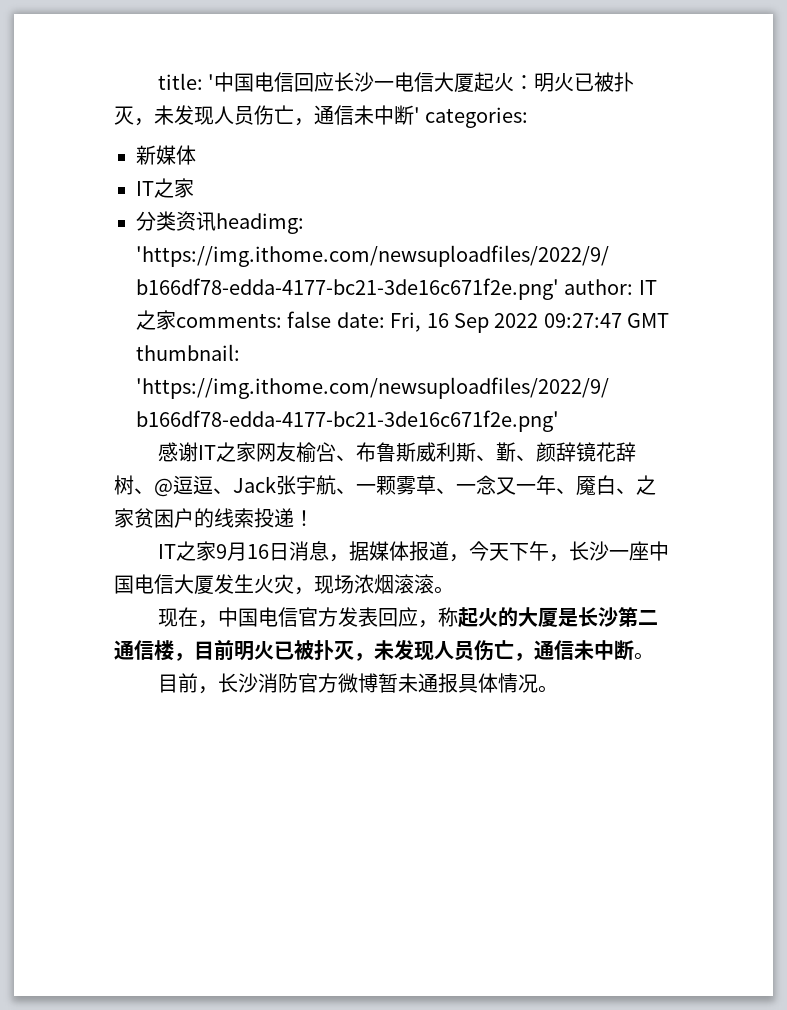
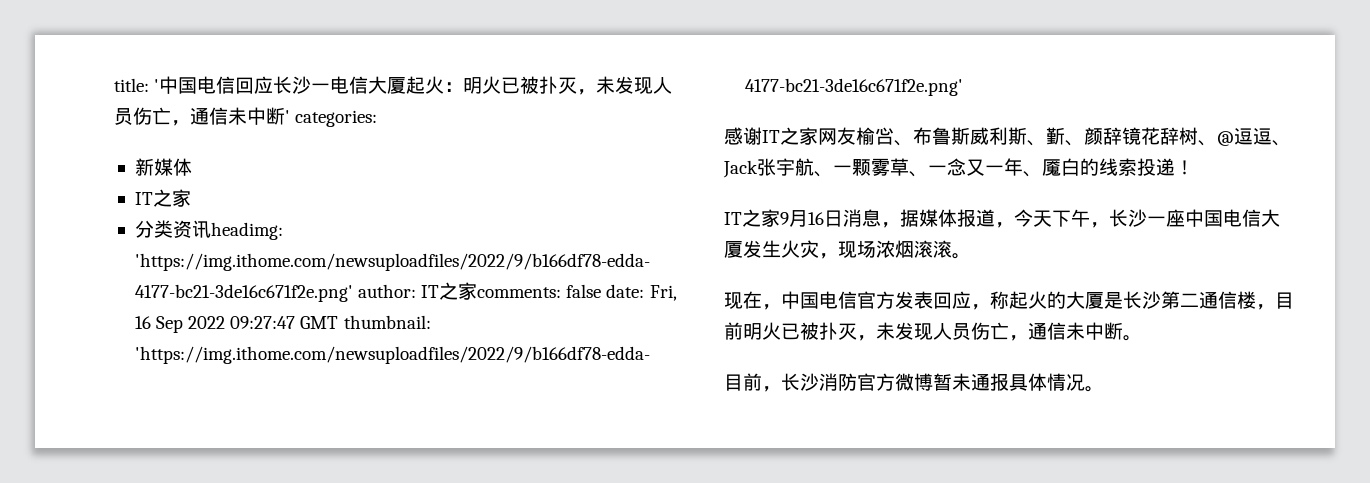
[616,475,656,495] [114,508,194,528] 、之家贫困户 -> (1080, 167) none

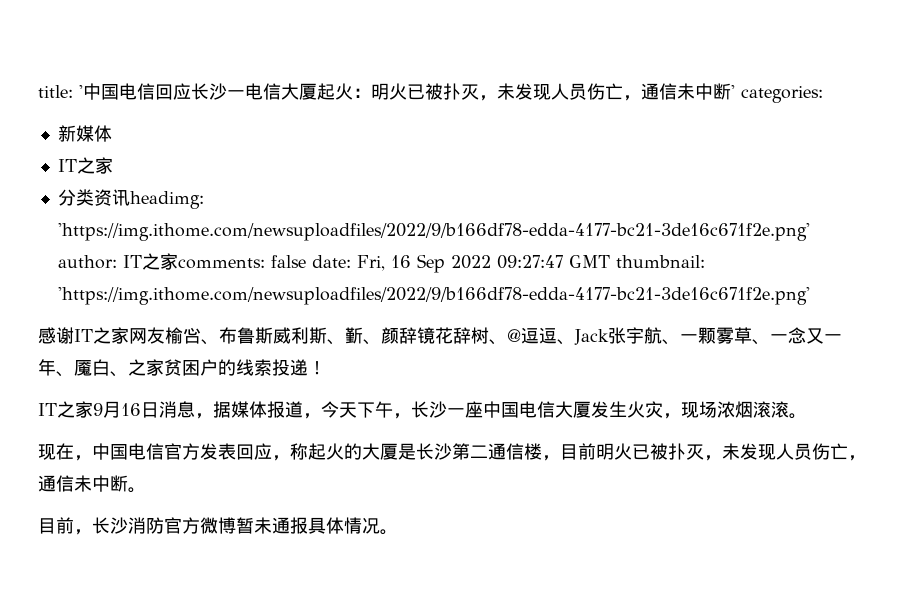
(1080, 167) none -> [110,359,218,377] 、之家贫困户

